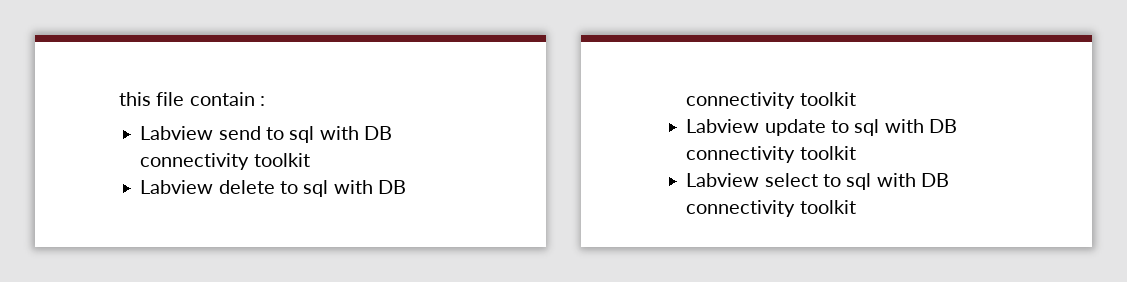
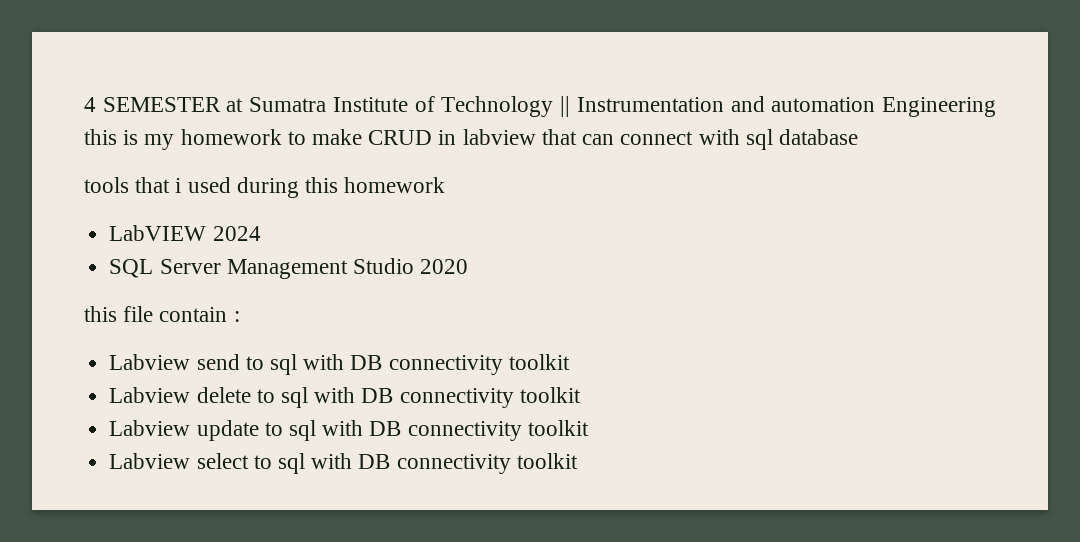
(119, 99) none -> [84,96,997,117] [84,129,858,150] [84,177,446,198] [109,225,261,241] [109,258,469,279] 4 SEMESTER at Sumatra Institute of Technology || Instrumentation and automation Engineering this is my homework to make CRUD in labview that can connect with sql database // tools that i used during this homework // LabVIEW 2024 // SQL Server Management Studio 2020 //

